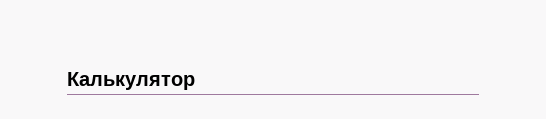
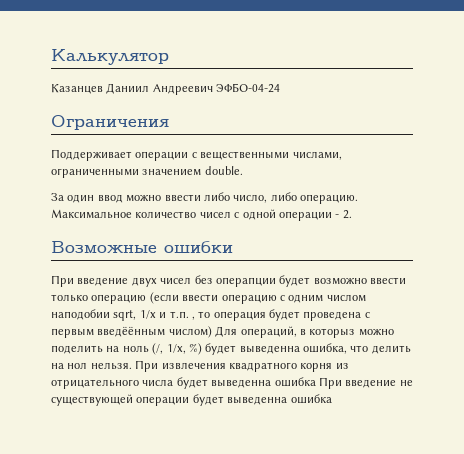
(195, 81) none -> [51,83,281,95] [51,115,169,130] [51,149,342,161] [51,166,243,178] [51,192,358,204] [51,209,352,221] [51,241,233,253] [51,275,406,287] [51,292,366,304] [51,309,370,321] [51,326,394,338] [51,343,411,355] [51,360,349,372] [51,377,413,389] [51,394,332,406] // Казанцев Даниил Андреевич ЭФБО-04-24 // Ограничения // Поддерживает операции с вещественными числами, ограниченными значением double. // За один ввод можно ввести либо число, либо операцию. Максимальное количество чисел с одной операции - 2. // Возможные ошибки // При введение двух чисел без операпции будет возможно ввести только операцию (если ввести операцию с одним числом наподобии sqrt, 1/x и т.п. , то операция будет проведена с первым введёённым числом) Для операций, в которыз можно поделить на ноль (/, 1/x, %) будет выведенна ошибка, что делить на нол нельзя. При извлечения квадратного корня из отрицательного числа будет выведенна ошибка При введение не существующей операции будет выведенна ошибка

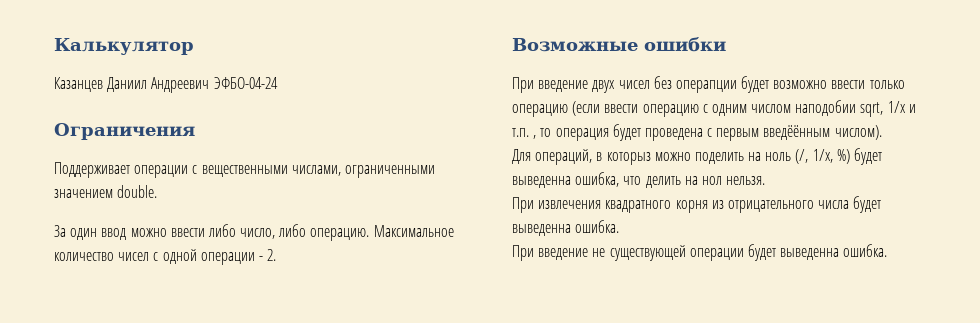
[168,326,212,338] числом) -> [834,125,882,140] числом). //
(132, 366) none -> (766, 180) //
[274,377,316,387] ошибка -> [575,220,620,233] ошибка. //
[290,394,332,404] ошибка -> [843,244,888,257] ошибка.

